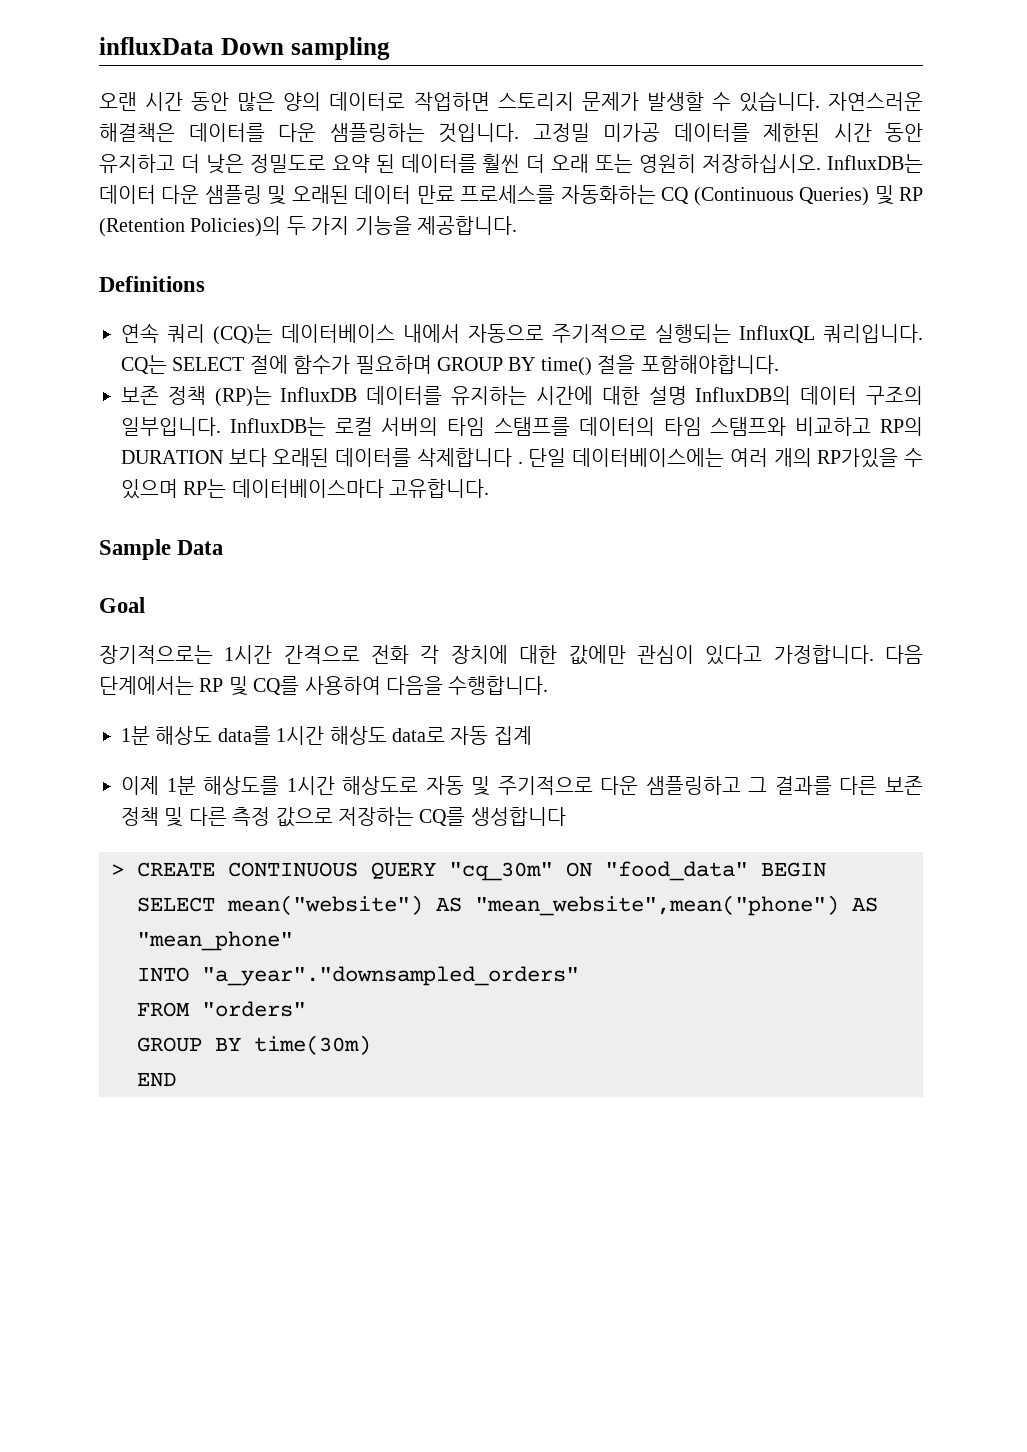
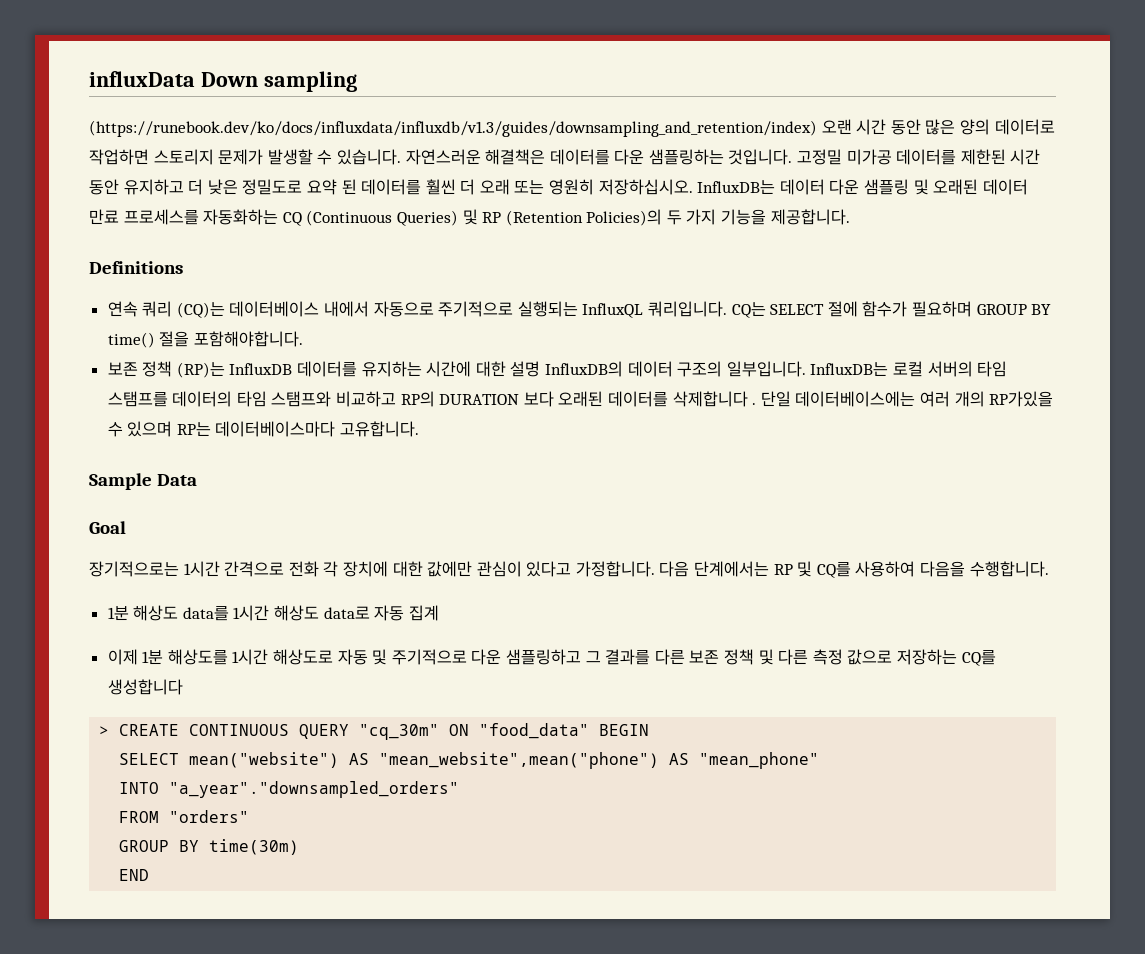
(390, 48) none -> [89,120,817,137] (https://runebook.dev/ko/docs/influxdata/influxdb/v1.3/guides/downsampling_and_retention/index)

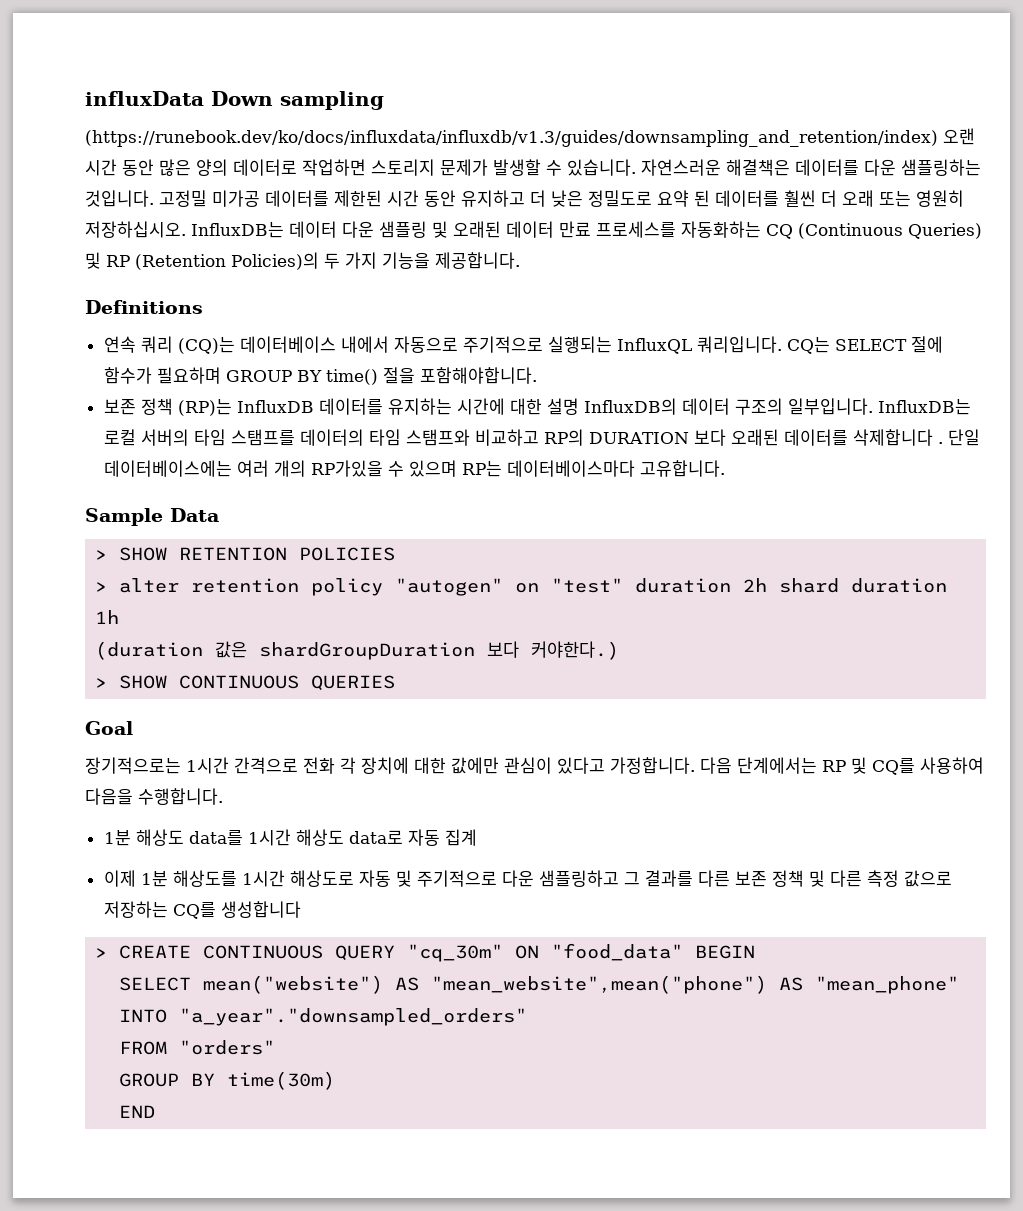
(198, 480) none -> [95,547,396,561] [95,578,948,596] [95,610,120,624] [95,641,620,660] [95,675,396,691] // > SHOW RETENTION POLICIES // > alter retention policy "autogen" on "test" duration 2h shard duration 1h // (duration 값은 shardGroupDuration 보다 커야한다.) // > SHOW CONTINUOUS QUERIES

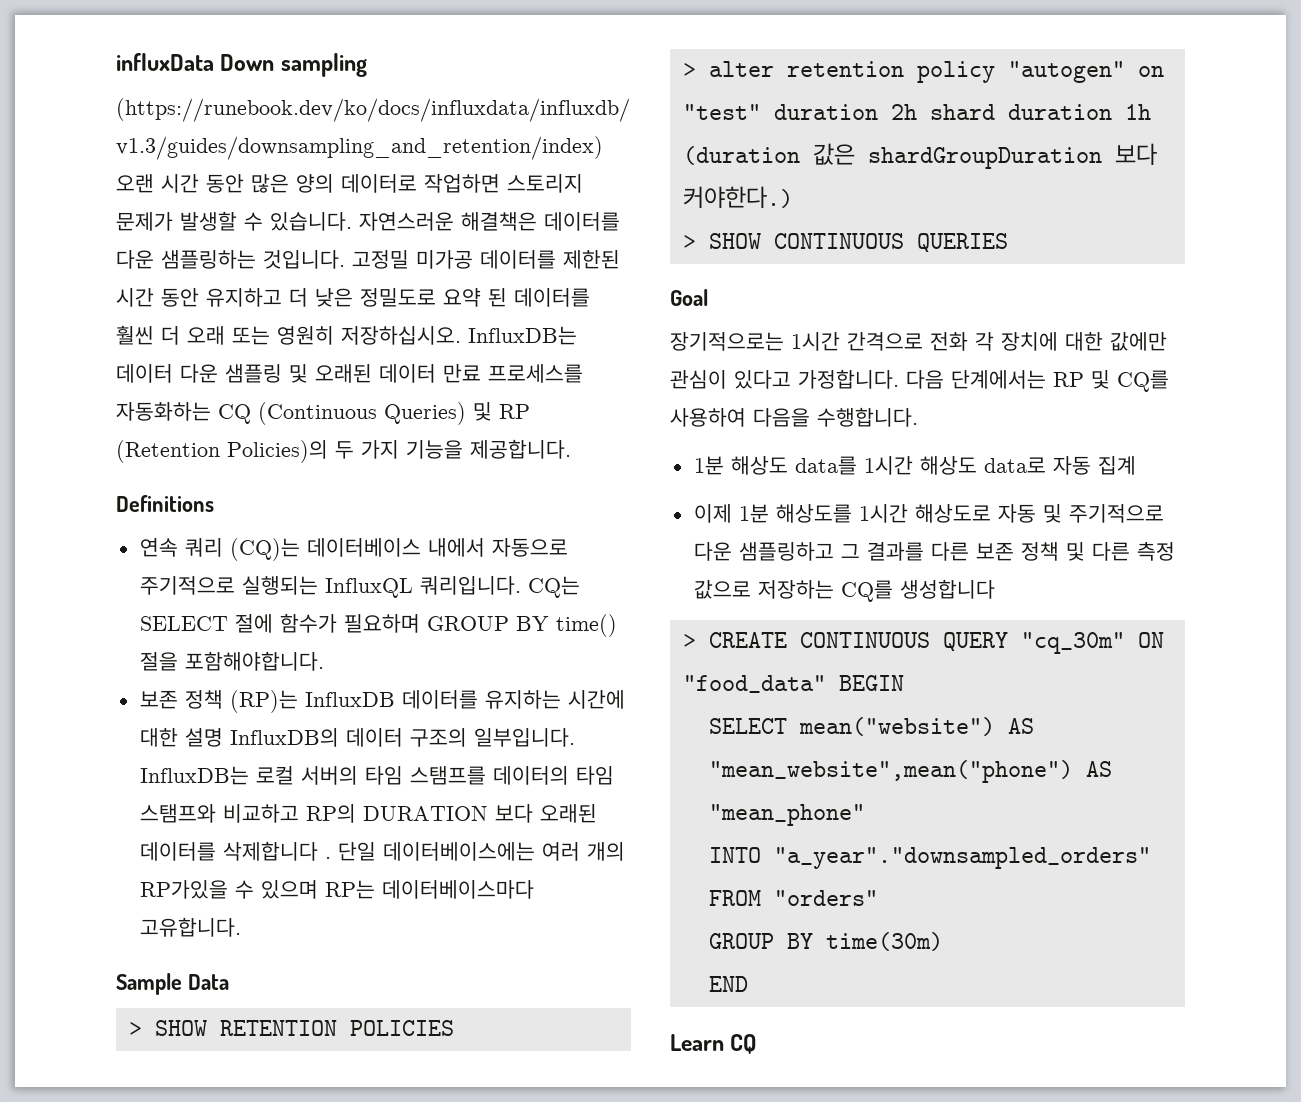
(156, 1111) none -> [670,1034,757,1054] // Learn CQ

